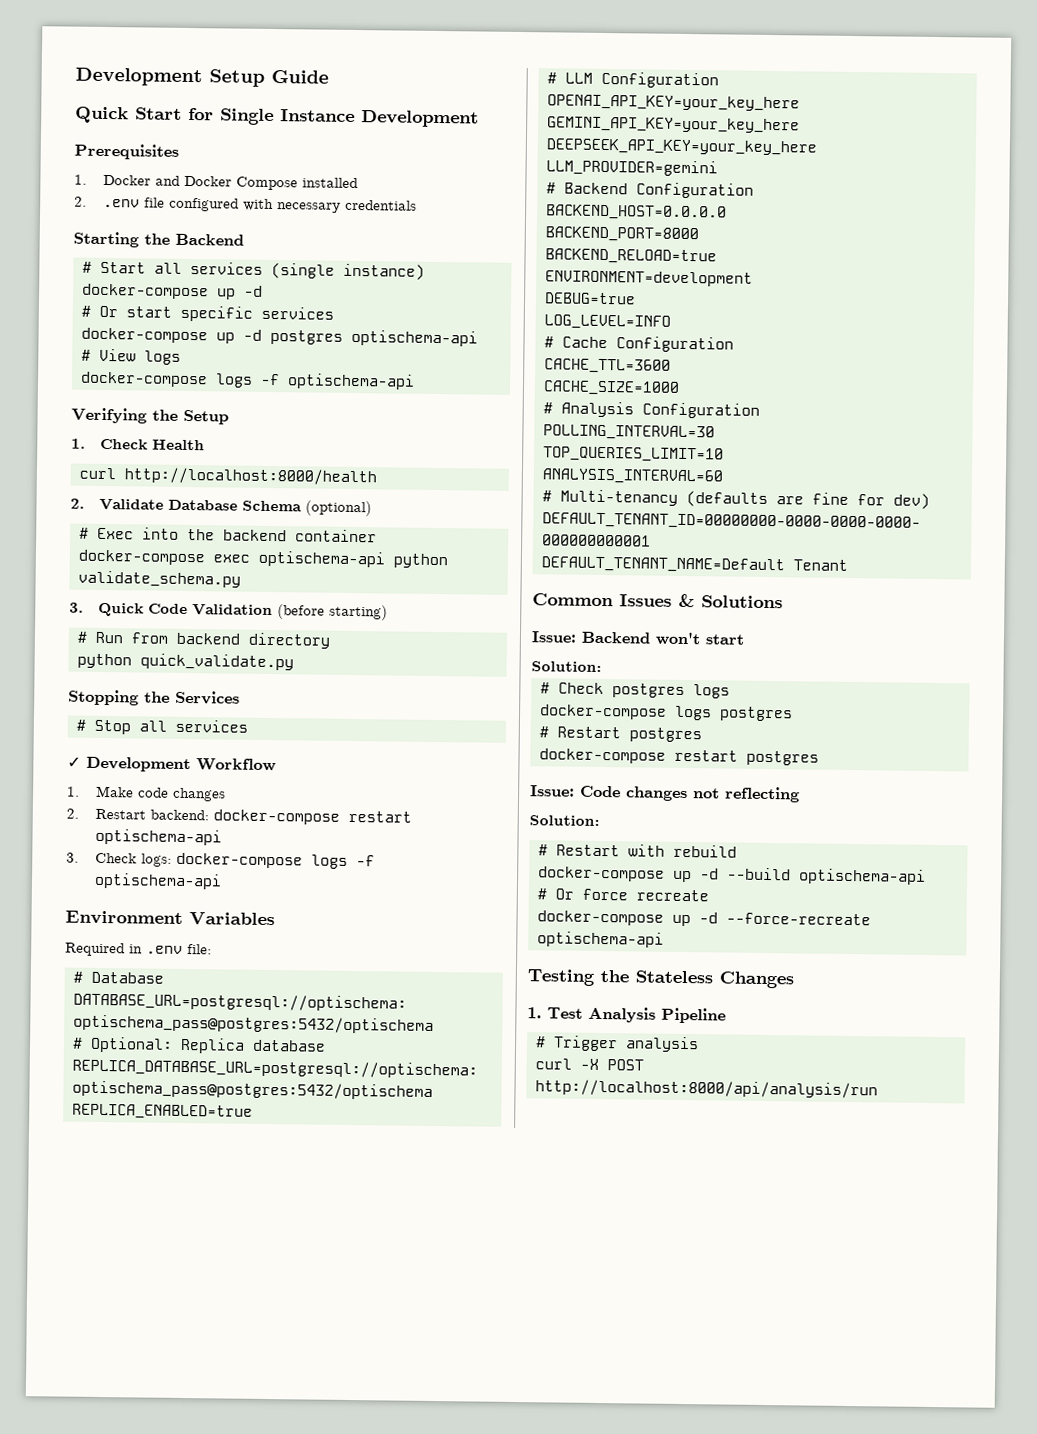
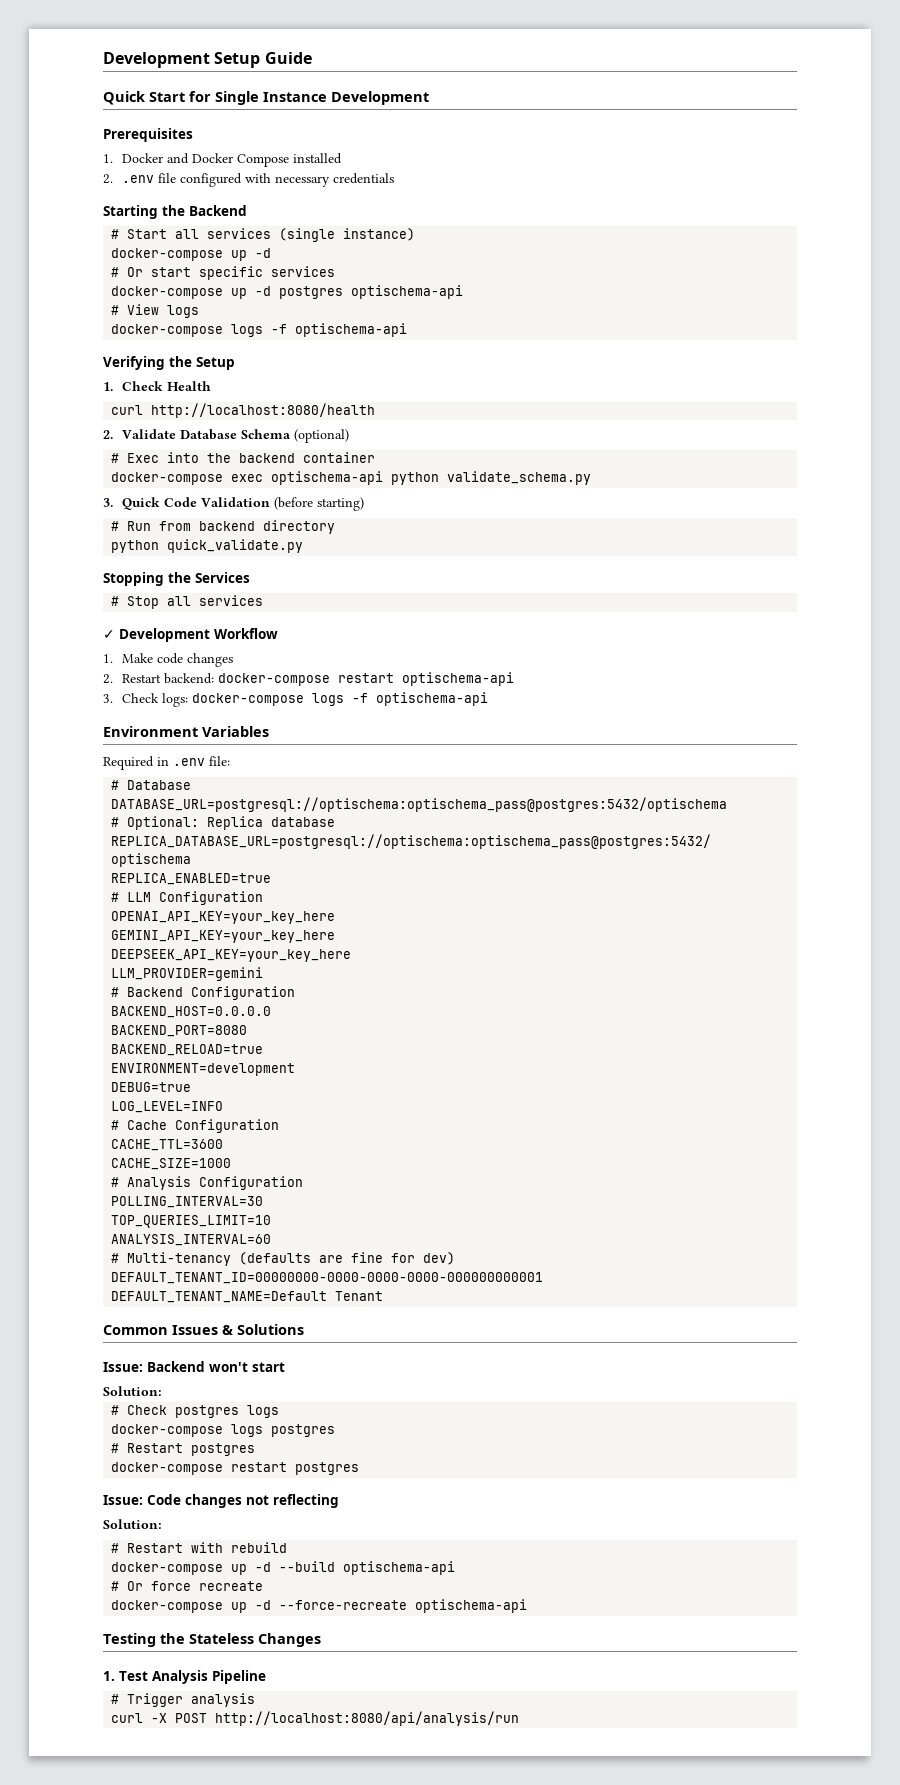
[124,467,377,486] http://localhost:8000/health -> [151,403,376,418] http://localhost:8080/health
[545,226,699,243] BACKEND_PORT=8000 -> [111,1025,248,1037] BACKEND_PORT=8080
[535,1079,878,1099] http://localhost:8000/api/analysis/run -> [215,1711,520,1726] http://localhost:8080/api/analysis/run

